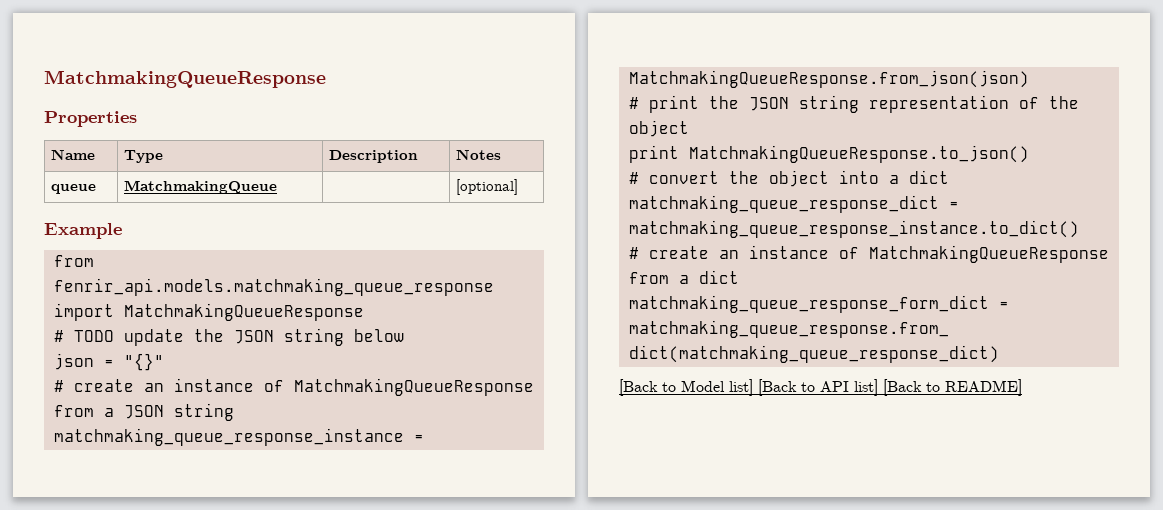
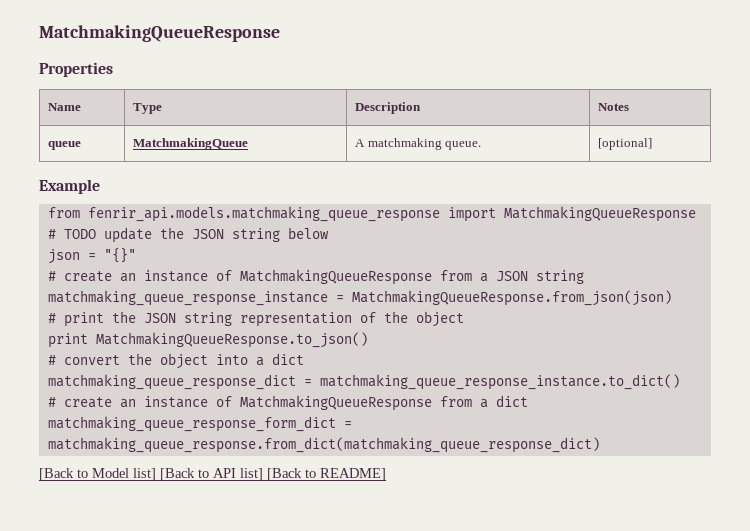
(277, 187) none -> [355,138,482,150] A matchmaking queue.

